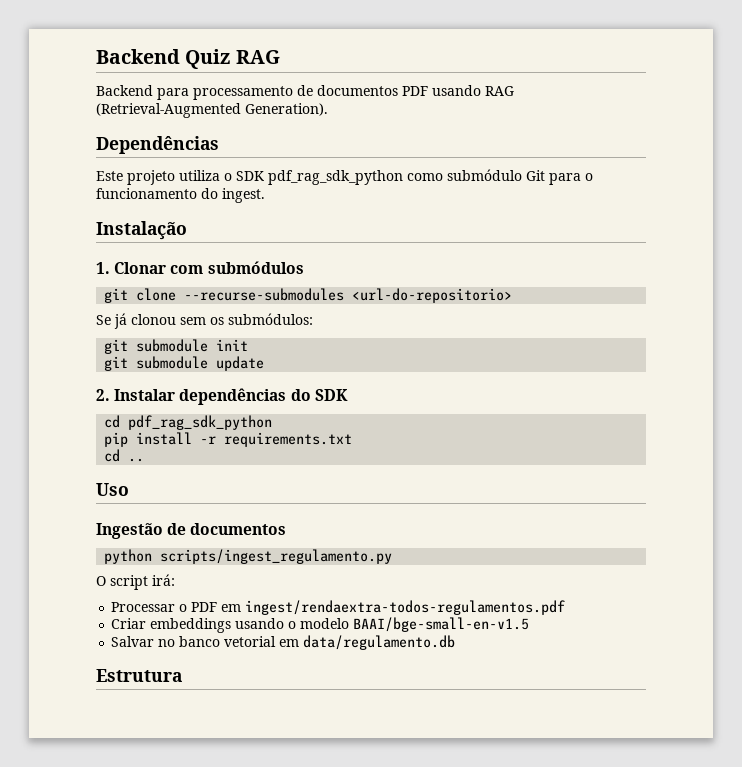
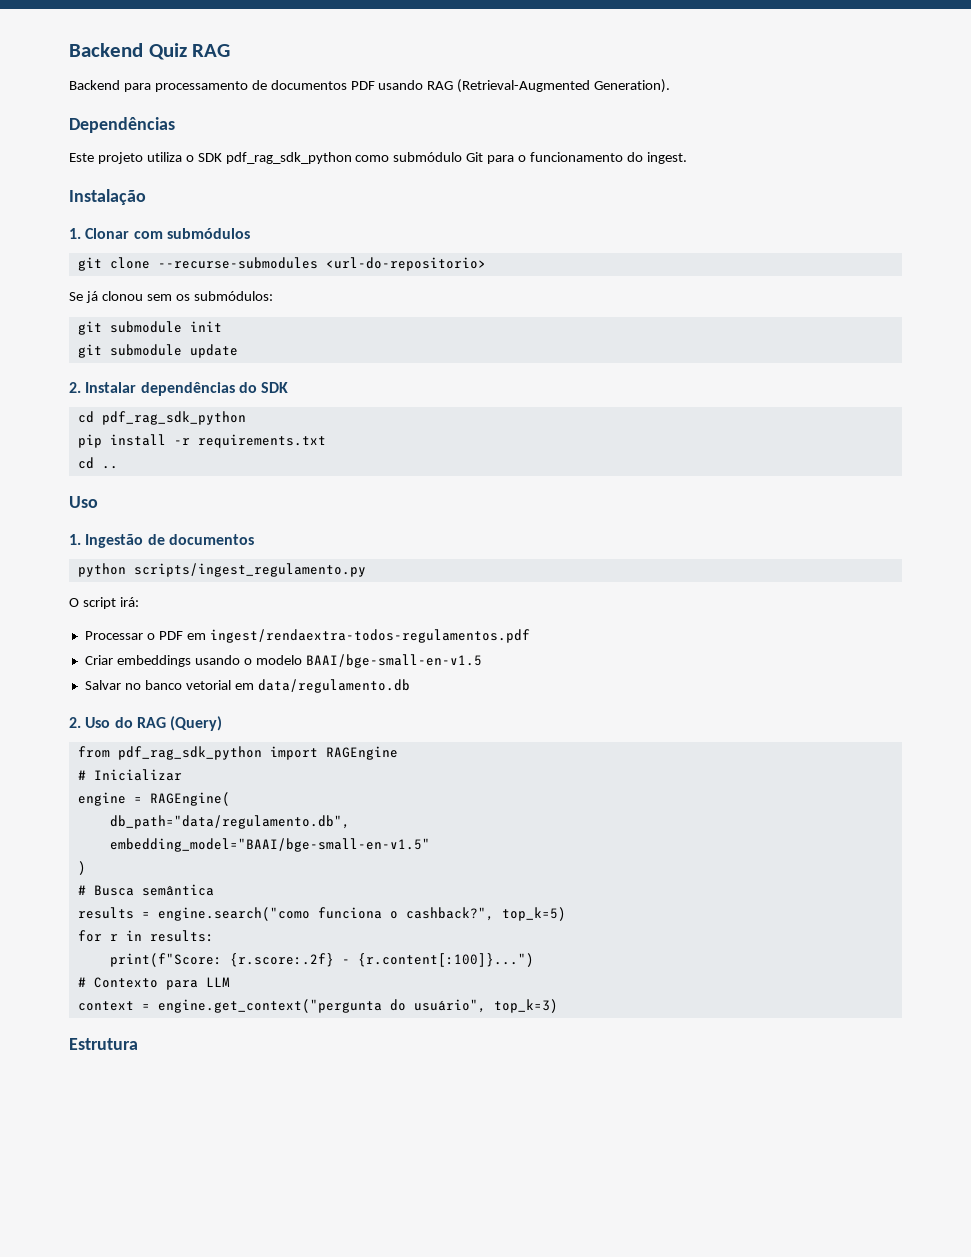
(129, 489) none -> [69,534,81,545] 1.
(456, 642) none -> [69,716,223,731] [77,746,398,760] [77,769,182,781] [77,792,230,806] [109,815,350,829] [109,838,430,852] [77,861,86,875] [77,884,214,896] [77,907,566,921] [77,930,214,942] [109,953,534,967] [77,977,230,990] [77,999,558,1013] // 2. Uso do RAG (Query) // from pdf_rag_sdk_python import RAGEngine // # Inicializar // engine = RAGEngine( // db_path="data/regulamento.db", // embedding_model="BAAI/bge-small-en-v1.5" // ) // # Busca semântica // results = engine.search("como funciona o cashback?", top_k=5) // for r in results: // print(f"Score: {r.score:.2f} - {r.content[:100]}...") // # Contexto para LLM // context = engine.get_context("pergunta do usuário", top_k=3)

